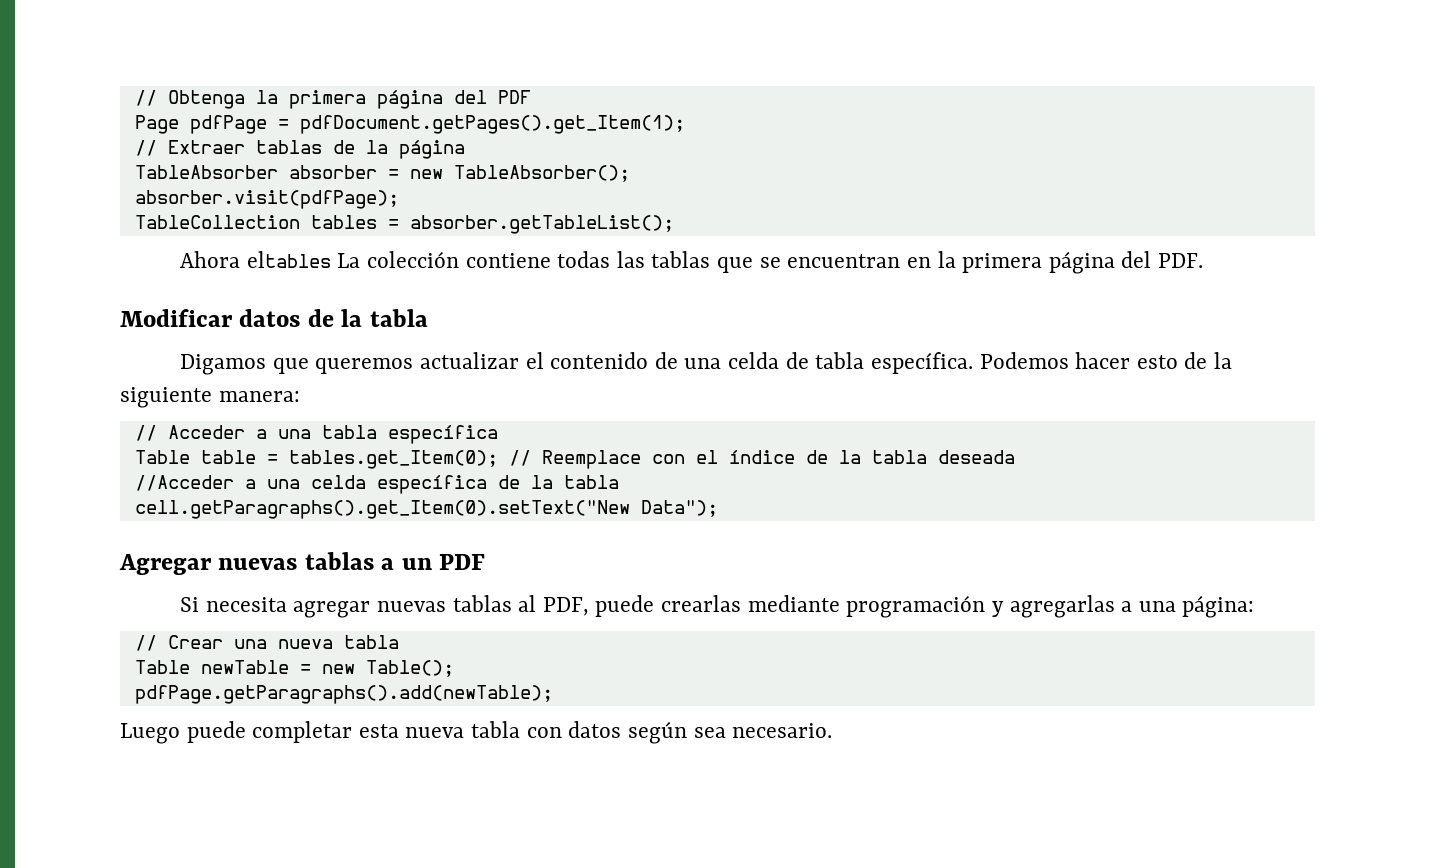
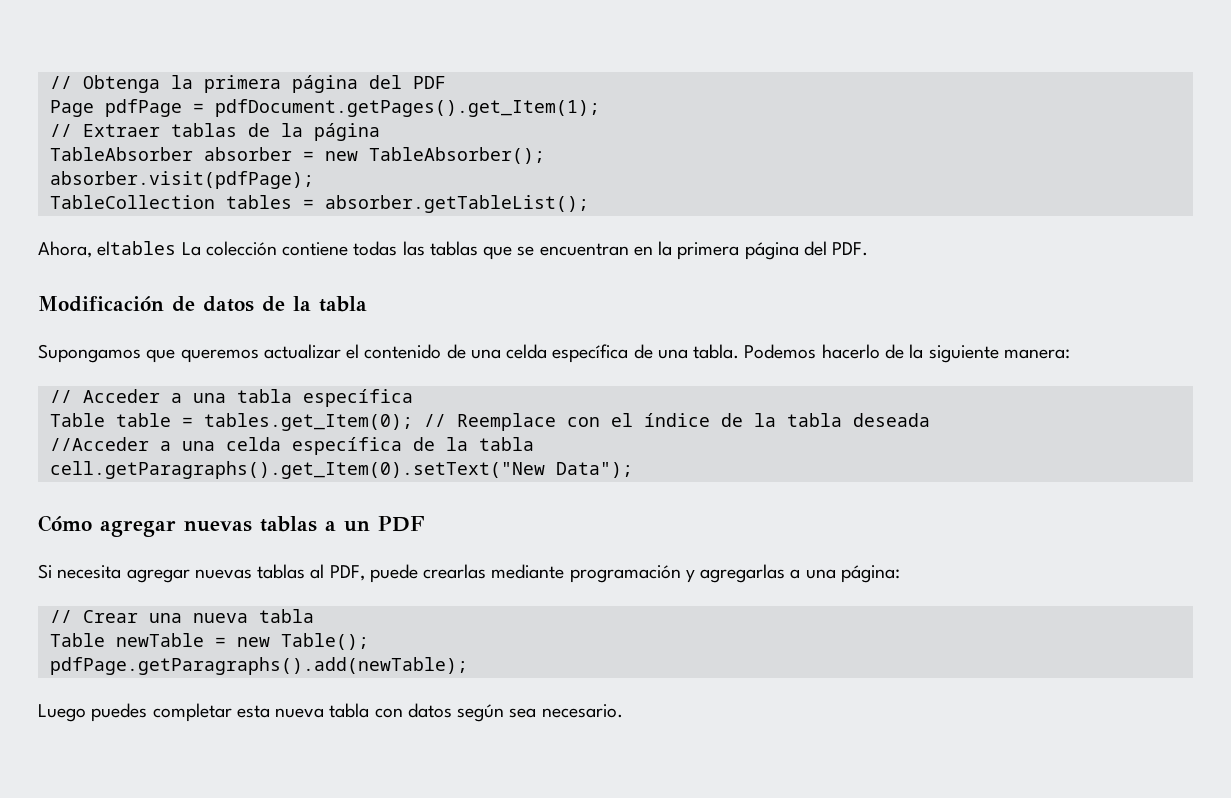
[180,251,241,268] Ahora -> [38,241,92,258] Ahora,
[120,309,233,327] Modificar -> [38,296,195,312] Modificación de
[180,354,267,375] Digamos -> [38,344,141,363] Supongamos
[785,352,1178,374] de tabla específica. Podemos hacer esto -> [552,344,880,363] específica de una tabla. Podemos hacerlo
[119,554,212,575] Agregar -> [38,515,176,537] Cómo agregar
[186,721,246,743] puede -> [91,703,148,722] puedes

